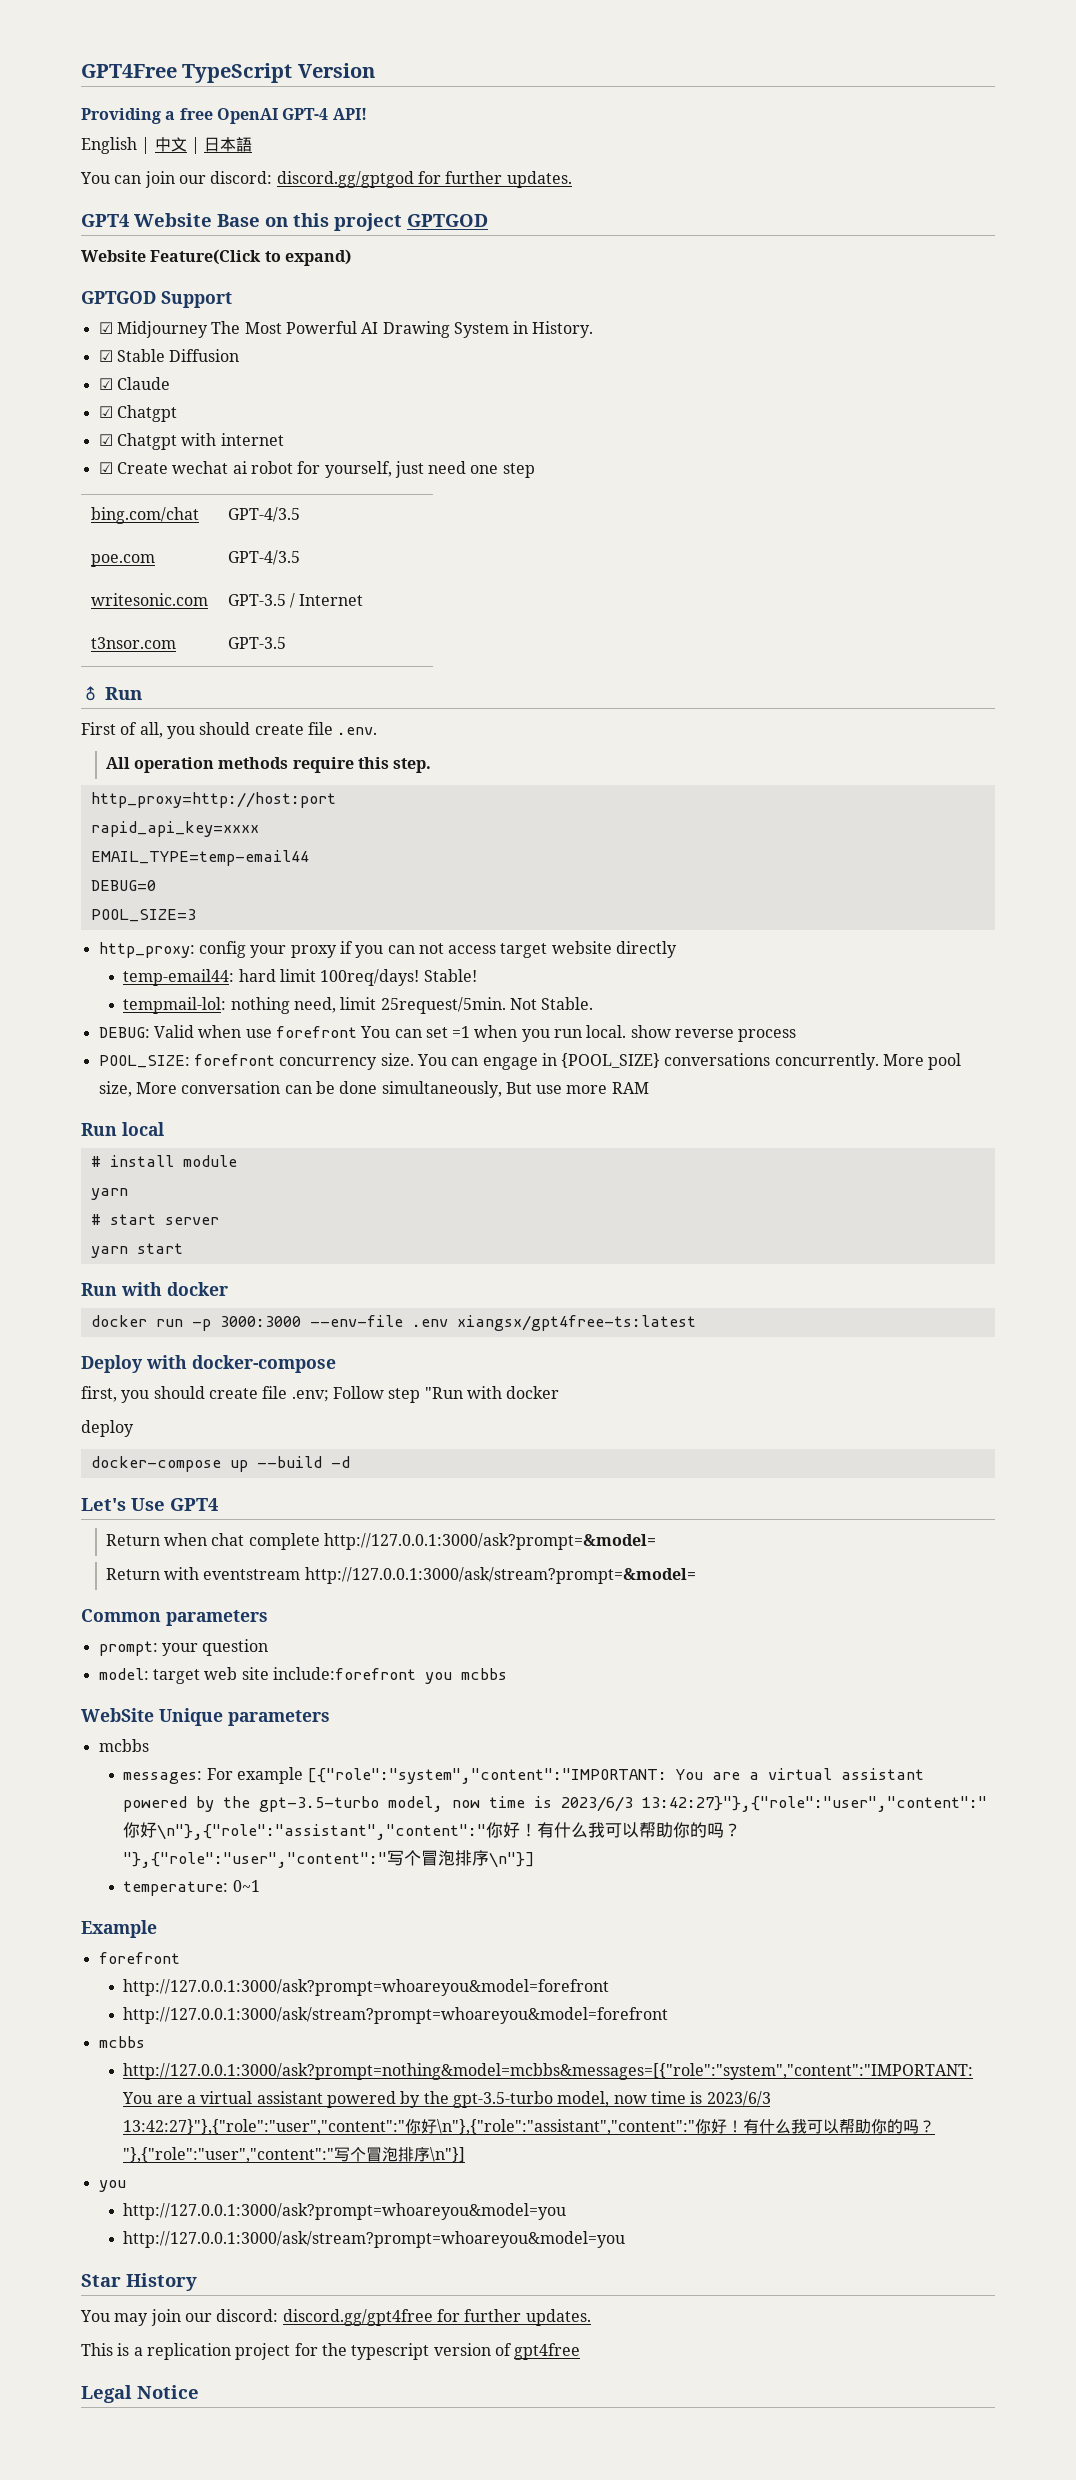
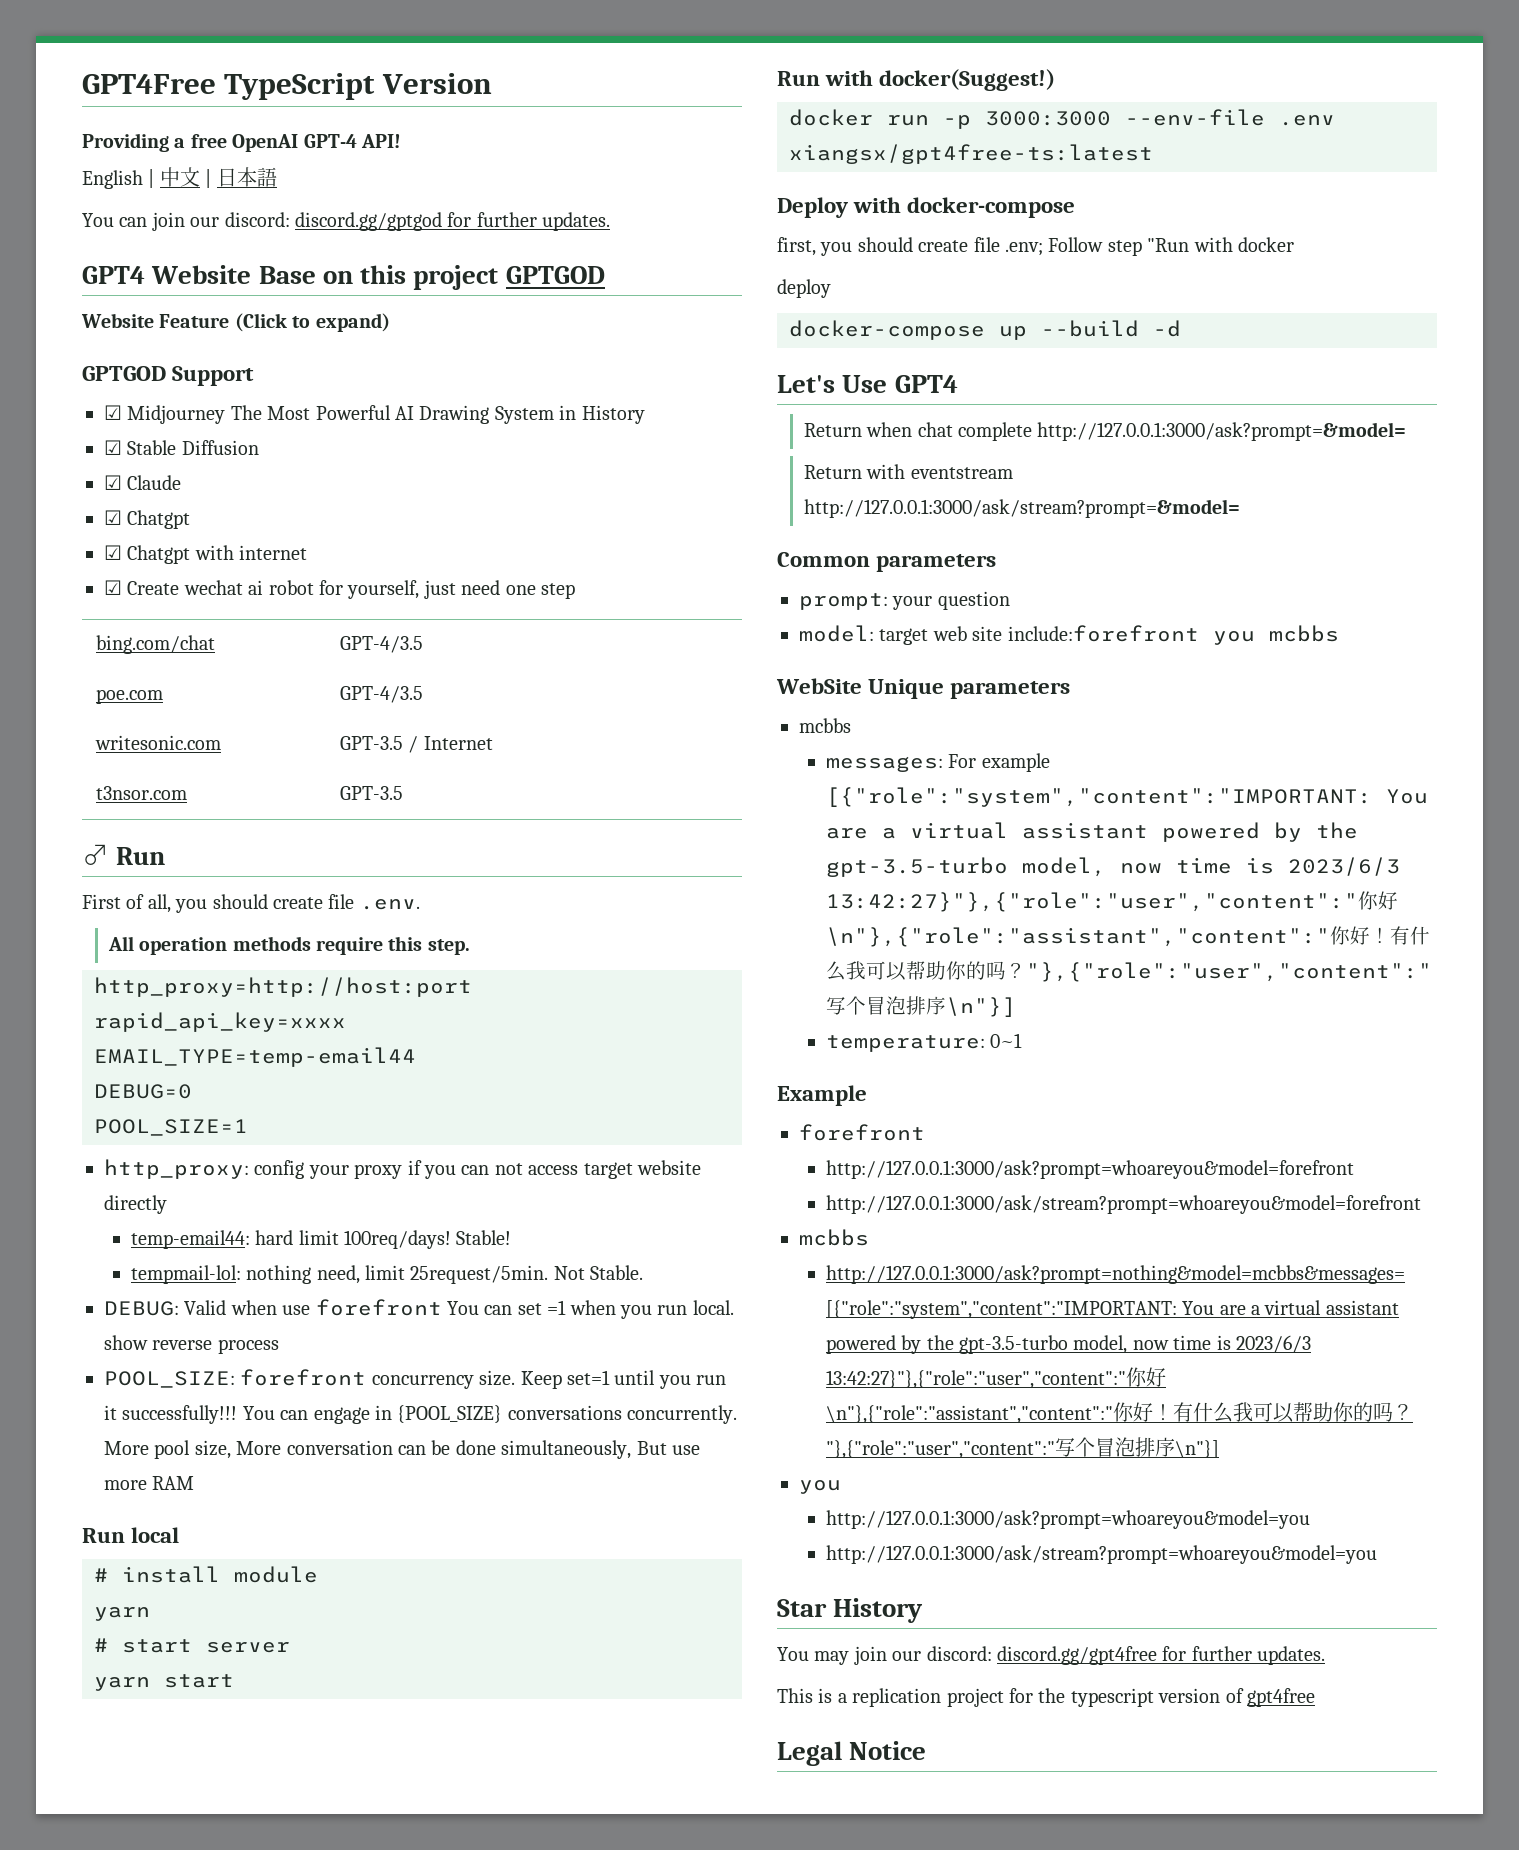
[150,249,262,265] Feature(Click -> [159,313,287,332] Feature (Click
[532,321,594,338] History. -> [581,405,645,424] History
[90,909,196,922] POOL_SIZE=3 -> [94,1119,248,1136] POOL_SIZE=1
(414, 1059) none -> [520,1370,727,1389] [104,1405,238,1424] Keep set=1 until you run it successfully!!!
[167,1282,228,1296] docker -> [879,69,1056,91] docker(Suggest!)

